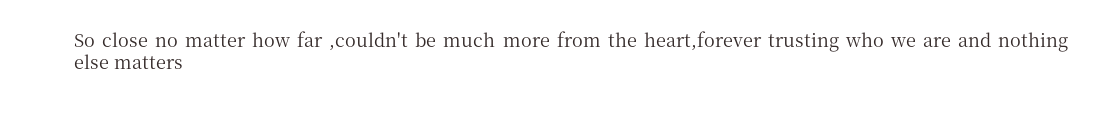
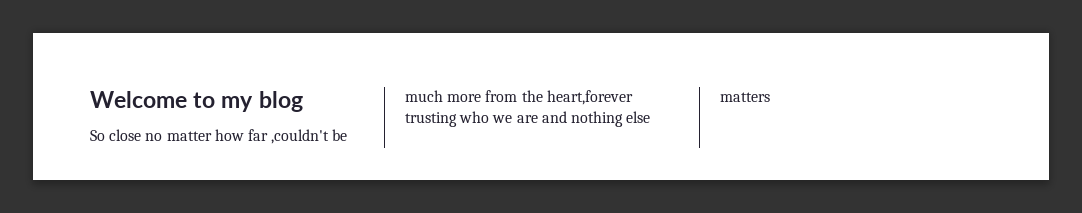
(74, 40) none -> [90,91,303,112] Welcome to my blog //

